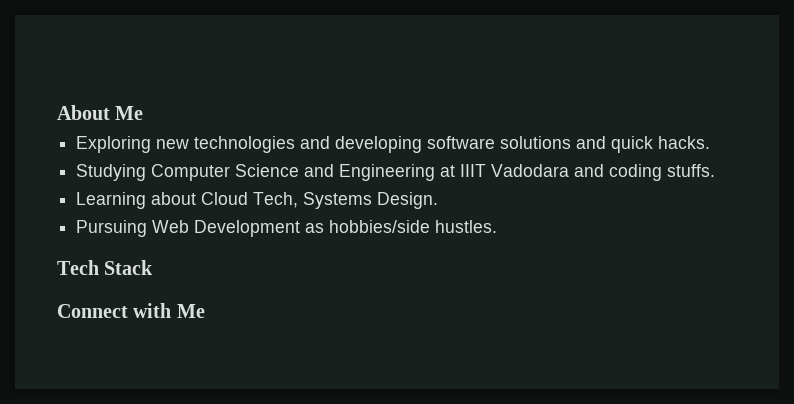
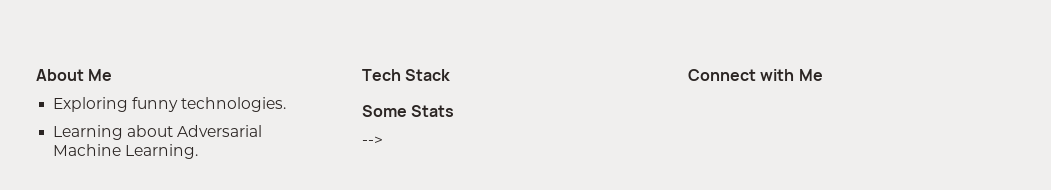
[156,136,711,153] [76,164,716,181] [76,192,439,209] [76,220,498,237] new technologies and developing software solutions and quick hacks. // Studying Computer Science and Engineering at IIIT Vadodara and coding stuffs. // Learning about Cloud Tech, Systems Design. // Pursuing Web Development as hobbies/side hustles. -> [132,97,287,112] [53,125,263,140] [53,144,199,159] funny technologies. // Learning about Adversarial Machine Learning.
(154, 267) none -> [362,105,455,117] [362,136,383,145] // Some Stats // -->

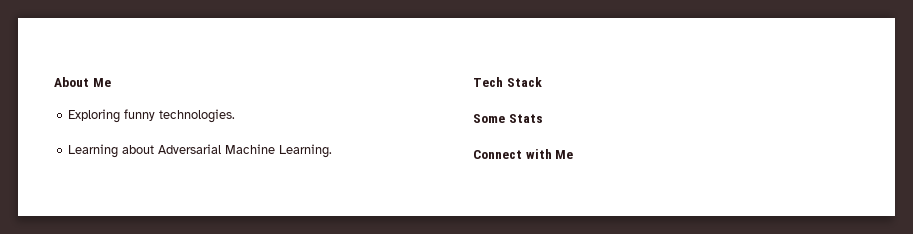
[362,136,383,145] // --> -> (543, 118) none

